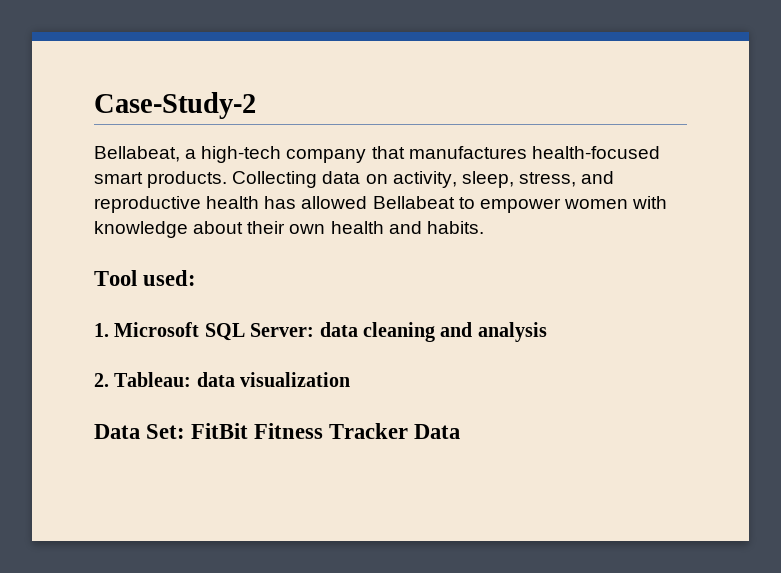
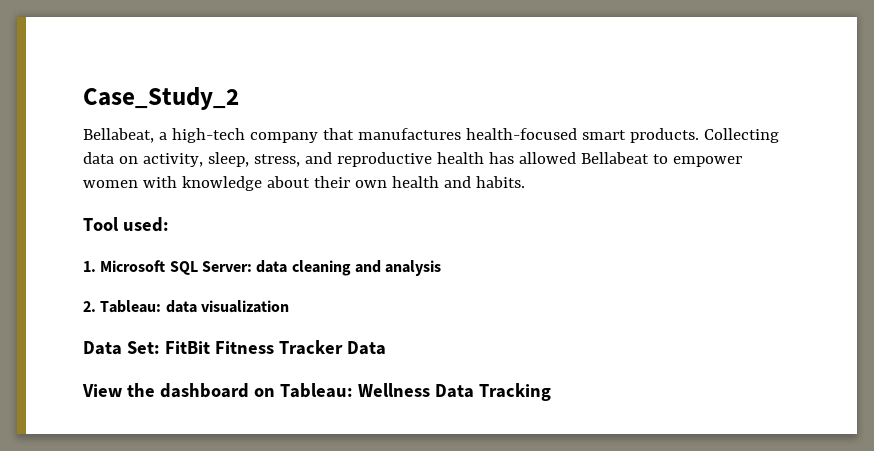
[94,92,256,119] Case-Study-2 -> [83,87,239,110] Case_Study_2
(461, 431) none -> [82,383,551,401] // View the dashboard on Tableau: Wellness Data Tracking

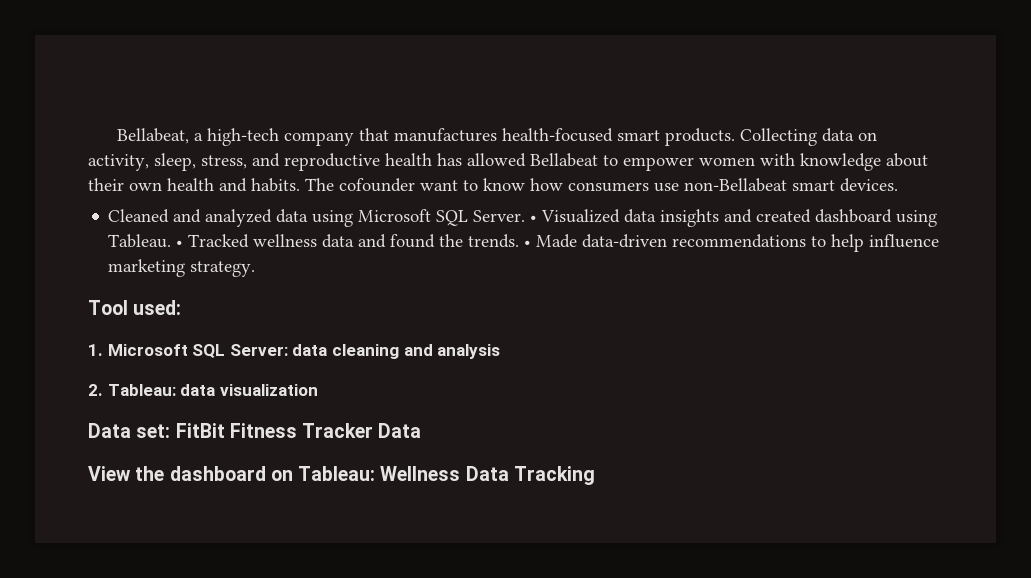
[83,87,239,110] Case_Study_2 // -> (117, 136) none
(525, 182) none -> [305,178,898,192] [108,209,938,227] [108,234,940,252] [108,259,256,277] The cofounder want to know how consumers use non-Bellabeat smart devices. // Cleaned and analyzed data using Microsoft SQL Server. • Visualized data insights and created dashboard using Tableau. • Tracked wellness data and found the trends. • Made data-driven recommendations to help influence marketing strategy.
[126,341,160,354] Set: -> [136,424,171,438] set:

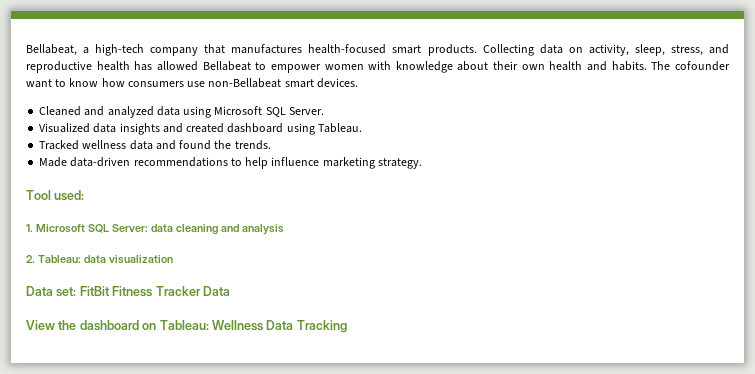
[530,215,538,222] • -> (324, 111) //
[176,240,184,247] • -> (362, 128) //
[524,240,532,247] • -> (271, 145) //

